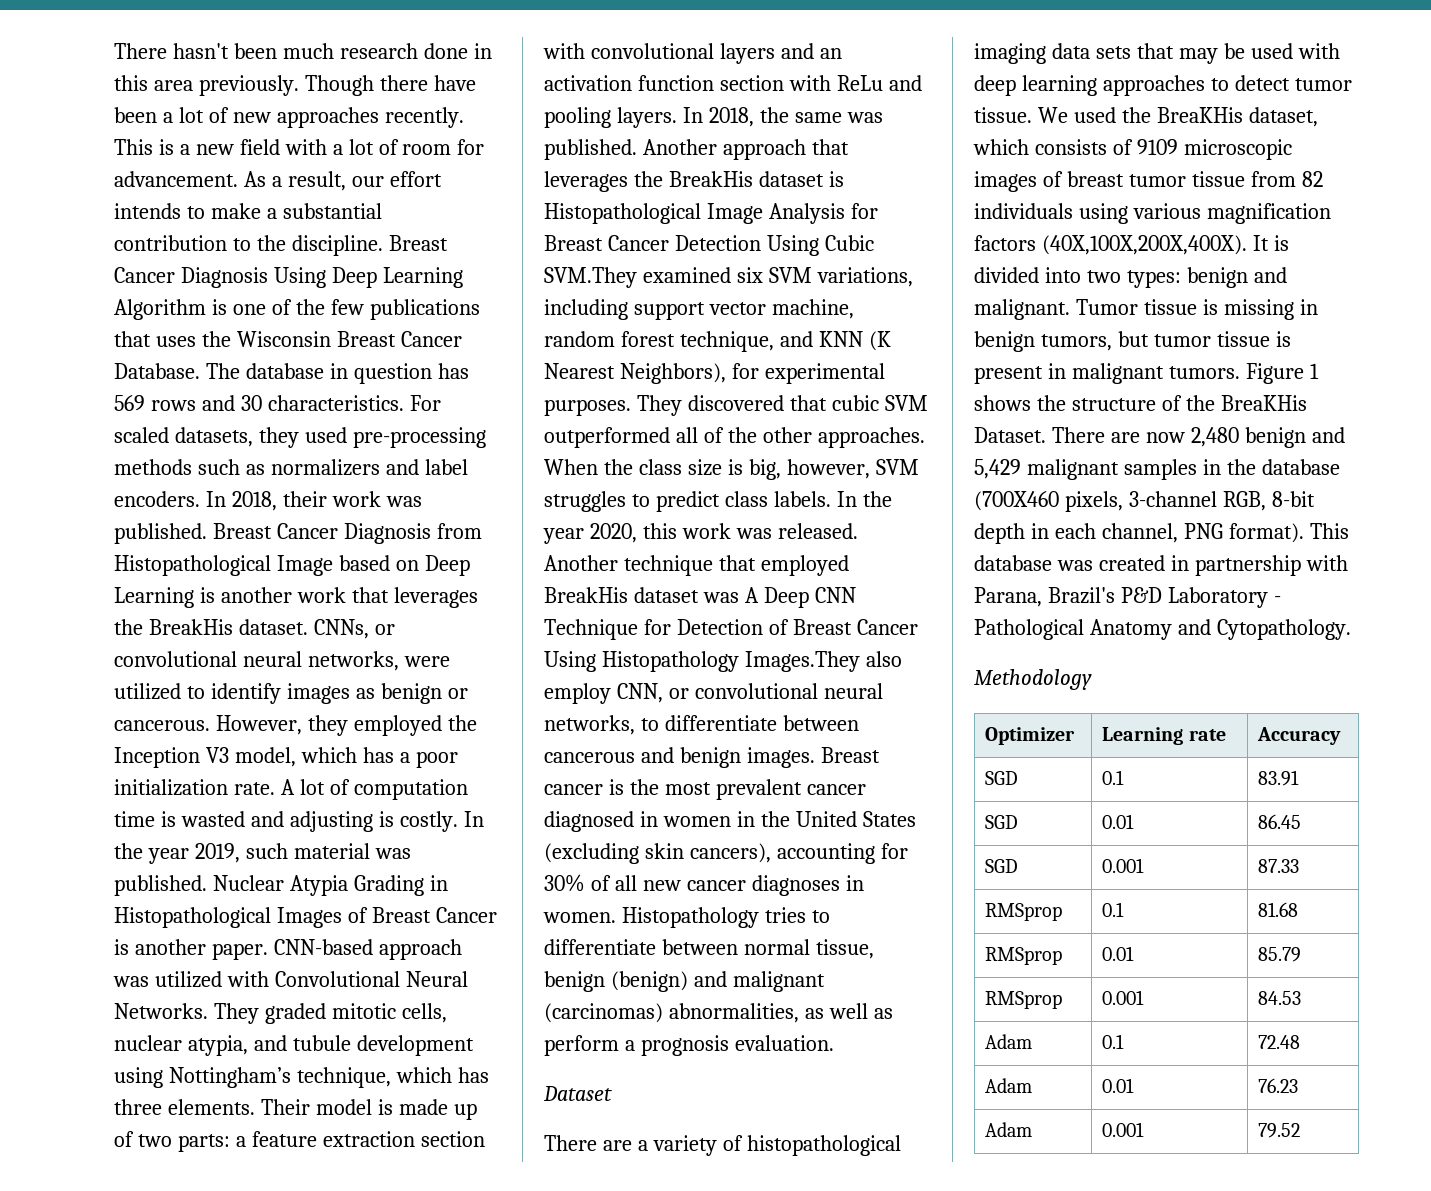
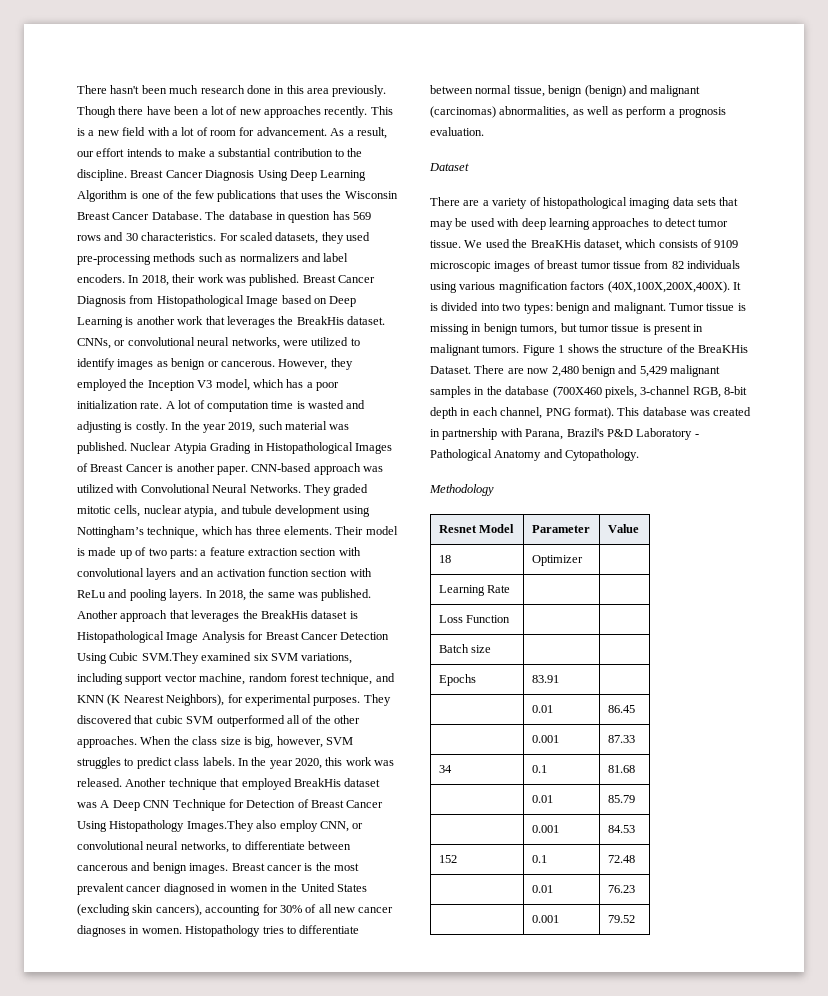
[985,727,1076,745] [1102,727,1226,745] [1257,727,1342,745] [985,771,1019,785] [1102,770,1125,785] Optimizer | Learning rate | Accuracy // SGD | 0.1 -> [438,524,514,533] [531,525,590,533] [607,524,639,533] [438,555,451,563] [531,555,583,566] [438,585,510,596] [438,615,510,623] [438,644,491,653] [438,674,476,686] Resnet Model | Parameter | Value // 18 | Optimizer | // Learning Rate | | // Loss Function | | // Batch size | | // Epochs
[985,815,1019,829] // SGD -> (559, 679) | //
[985,859,1019,873] SGD -> (635, 709) none
[985,903,1063,921] RMSprop -> [438,765,452,773] 34
[985,947,1063,965] RMSprop -> (635, 769) none
[985,991,1063,1009] RMSprop -> (635, 799) none
[985,1034,1033,1049] Adam -> [438,855,457,863] 152
[985,1078,1033,1093] Adam -> (635, 859) none
[985,1122,1033,1137] Adam -> (635, 889) none

